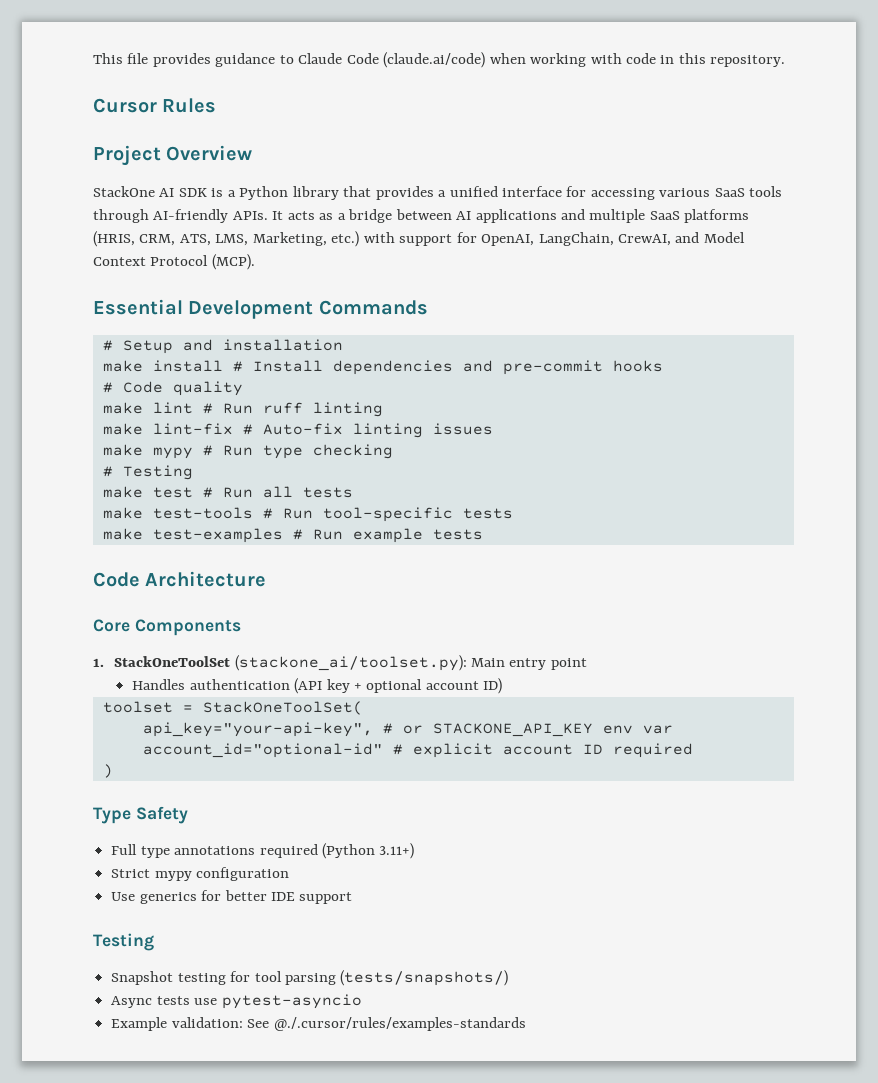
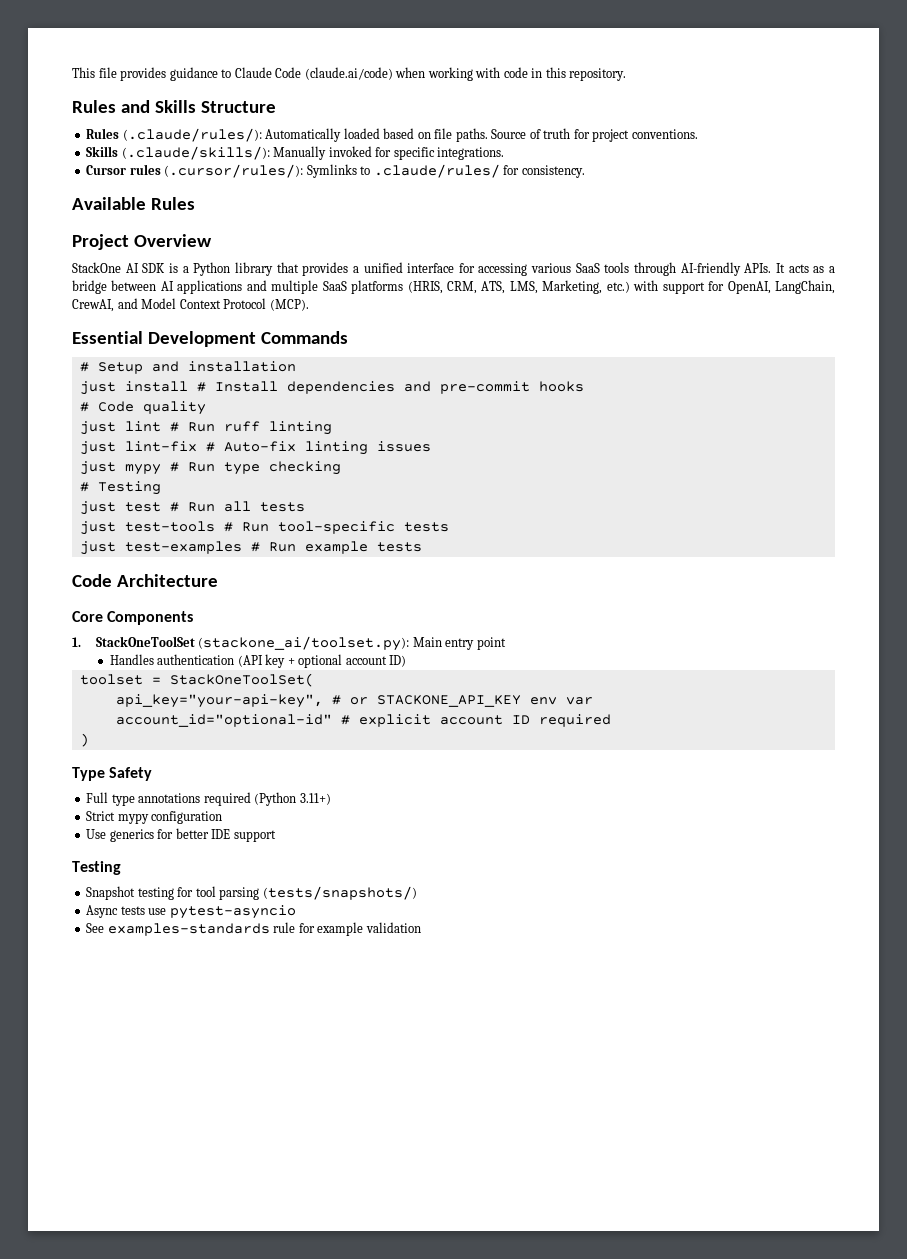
[93,98,157,113] Cursor -> [72,100,276,113] [86,128,698,142] [86,146,505,160] [86,164,585,178] [72,197,146,210] Rules and Skills Structure // Rules (.claude/rules/): Automatically loaded based on file paths. Source of truth for project conventions. // Skills (.claude/skills/): Manually invoked for specific integrations. // Cursor rules (.cursor/rules/): Symlinks to .claude/rules/ for consistency. // Available
[102,360,143,372] make -> [79,381,116,395] just
[102,402,143,414] make -> [79,421,116,435] just
[102,423,143,435] make -> [79,441,116,455] just
[102,444,143,456] make -> [79,461,116,475] just
[102,486,143,498] make -> [79,501,116,515] just
[102,507,143,519] make -> [79,521,116,535] just
[102,528,143,540] make -> [79,541,116,555] just
[111,1017,526,1031] Example validation: See @./.cursor/rules/examples-standards -> [86,922,421,936] See examples-standards rule for example validation

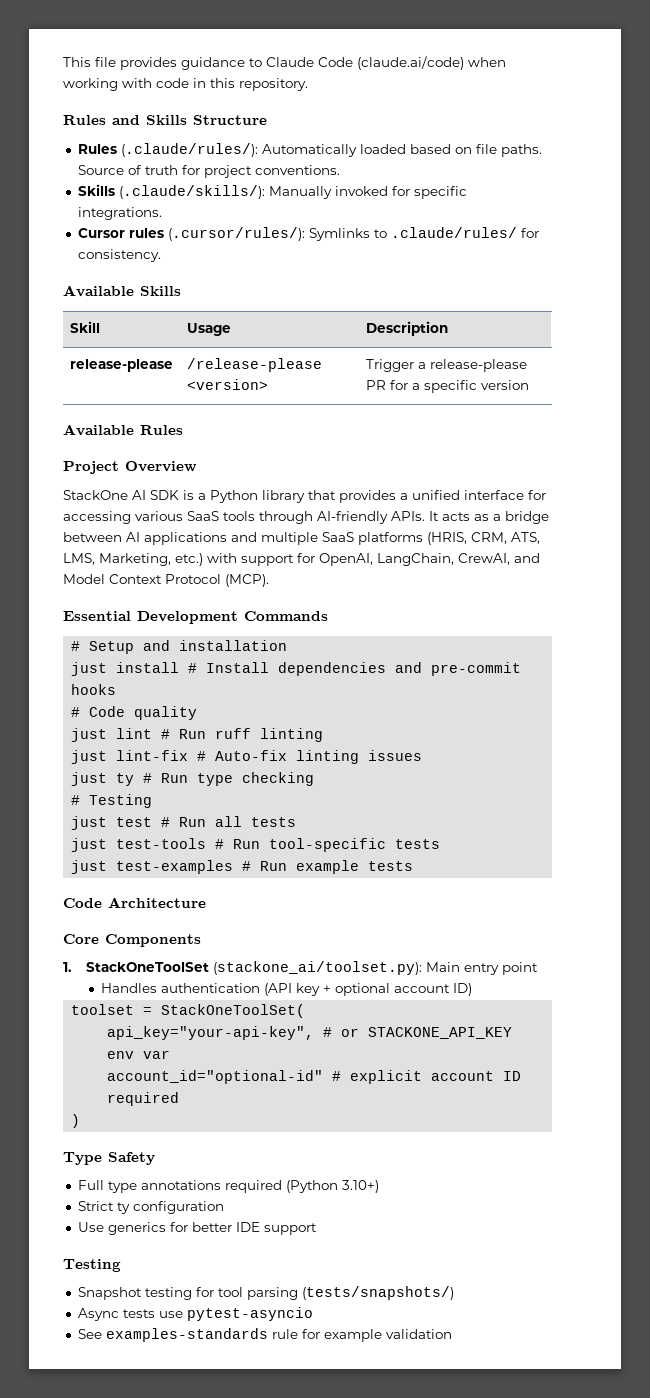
(585, 171) none -> [63,285,181,297] [69,321,100,333] [186,323,231,336] [365,321,448,336] [69,359,173,372] [186,358,322,372] [186,379,268,390] [365,359,527,372] [365,380,529,393] // Available Skills // Skill | Usage | Description // release-please | /release-please <version> | Trigger a release-please PR for a specific version
[124,464,161,475] mypy -> [116,773,135,786] ty
[299,793,331,805] 3.11+) -> [341,1180,379,1193] 3.10+)
[117,813,149,824] mypy -> [116,1202,130,1214] ty

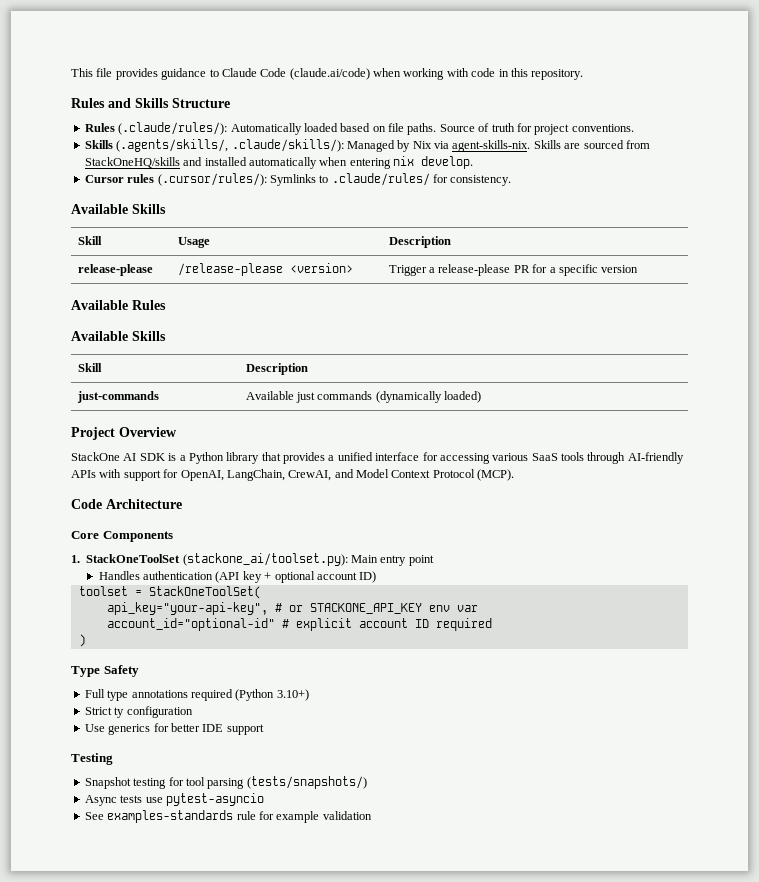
[118,185,467,199] [77,207,162,220] (.claude/skills/): Manually invoked for specific integrations. -> [116,139,650,152] [84,156,473,169] (.agents/skills/, .claude/skills/): Managed by Nix via agent-skills-nix. Skills are sourced from StackOneHQ/skills and installed automatically when entering nix develop.
(183, 430) none -> [71,331,166,341] [77,363,102,372] [245,363,308,375] [76,391,159,403] [245,391,482,403] // Available Skills // Skill | Description // just-commands | Available just commands (dynamically loaded)
[391,511,549,524] [63,532,540,545] [63,553,203,566] APIs. It acts as a bridge between AI applications and multiple SaaS platforms (HRIS, CRM, ATS, LMS, Marketing, etc.) -> [71,470,96,478] APIs
[63,611,328,624] [71,640,288,654] [71,662,522,676] [71,684,117,695] [71,706,198,720] [71,728,324,742] [71,750,423,764] [71,772,315,786] [71,794,153,808] [71,816,297,830] [71,838,441,852] [71,860,414,874] // Essential Development Commands // # Setup and installation // just install # Install dependencies and pre-commit hooks // # Code quality // just lint # Run ruff linting // just lint-fix # Auto-fix linting issues // just ty # Run type checking // # Testing // just test # Run all tests // just test-tools # Run tool-specific tests // just test-examples # Run example tests -> (515, 475) none

